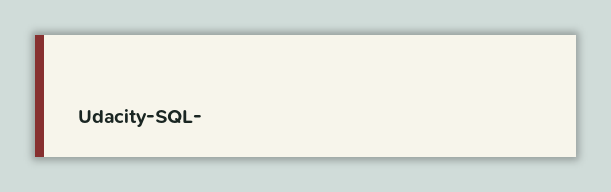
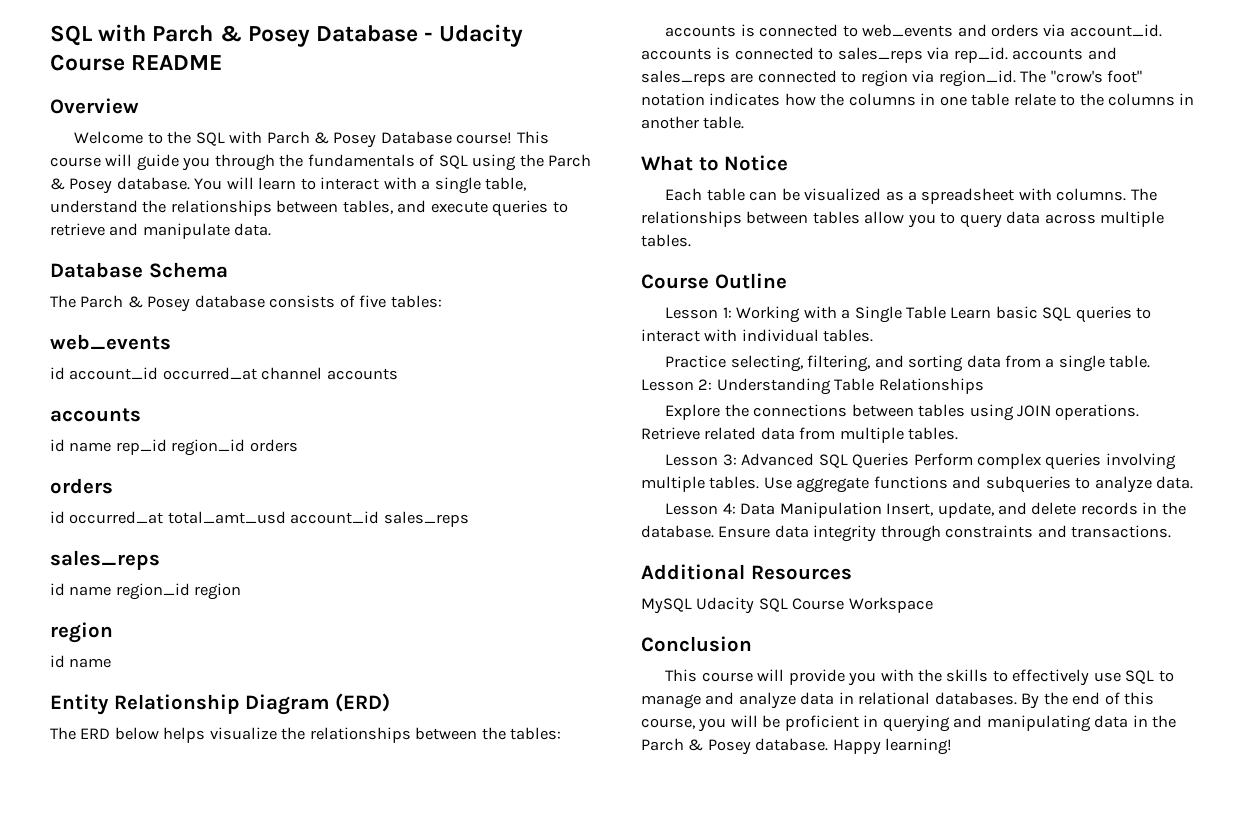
[78,109,202,127] Udacity-SQL- -> [50,24,524,47] [50,54,223,71] [50,98,139,114] [74,131,549,148] [50,154,592,171] [50,177,527,194] [50,200,568,217] [50,223,272,239] [50,262,228,278] [50,295,442,312] [50,334,171,350] [50,367,398,380] [50,408,141,422] [50,439,298,456] [50,478,113,494] [50,511,469,527] [50,550,160,570] [50,583,242,600] [50,622,113,643] [50,655,112,668] [50,693,390,715] [50,727,562,743] [665,24,1162,37] [641,47,1117,63] [641,70,1143,87] [641,93,1195,106] [641,116,745,129] [641,155,789,171] [665,188,1157,204] [641,211,1165,228] [641,234,691,247] [641,273,787,289] [665,306,1152,323] [641,329,874,342] [665,355,1151,372] [641,378,984,395] [665,404,1140,421] [641,427,959,443] [665,453,1176,470] [641,476,1194,493] [665,502,1186,518] [641,525,1172,542] [641,564,852,580] [641,597,933,614] [641,636,752,652] [665,669,1174,686] [641,692,1155,709] [641,715,1177,732] [641,738,953,755] SQL with Parch & Posey Database - Udacity Course README // Overview // Welcome to the SQL with Parch & Posey Database course! This course will guide you through the fundamentals of SQL using the Parch & Posey database. You will learn to interact with a single table, understand the relationships between tables, and execute queries to retrieve and manipulate data. // Database Schema // The Parch & Posey database consists of five tables: // web_events // id account_id occurred_at channel accounts // accounts // id name rep_id region_id orders // orders // id occurred_at total_amt_usd account_id sales_reps // sales_reps // id name region_id region // region // id name // Entity Relationship Diagram (ERD) // The ERD below helps visualize the relationships between the tables: // accounts is connected to web_events and orders via account_id. accounts is connected to sales_reps via rep_id. accounts and sales_reps are connected to region via region_id. The "crow's foot" notation indicates how the columns in one table relate to the columns in another table. // What to Notice // Each table can be visualized as a spreadsheet with columns. The relationships between tables allow you to query data across multiple tables. // Course Outline // Lesson 1: Working with a Single Table Learn basic SQL queries to interact with individual tables. // Practice selecting, filtering, and sorting data from a single table. Lesson 2: Understanding Table Relationships // Explore the connections between tables using JOIN operations. Retrieve related data from multiple tables. // Lesson 3: Advanced SQL Queries Perform complex queries involving multiple tables. Use aggregate functions and subqueries to analyze data. // Lesson 4: Data Manipulation Insert, update, and delete records in the database. Ensure data integrity through constraints and transactions. // Additional Resources // MySQL Udacity SQL Course Workspace // Conclusion // This course will provide you with the skills to effectively use SQL to manage and analyze data in relational databases. By the end of this course, you will be proficient in querying and manipulating data in the Parch & Posey database. Happy learning!

